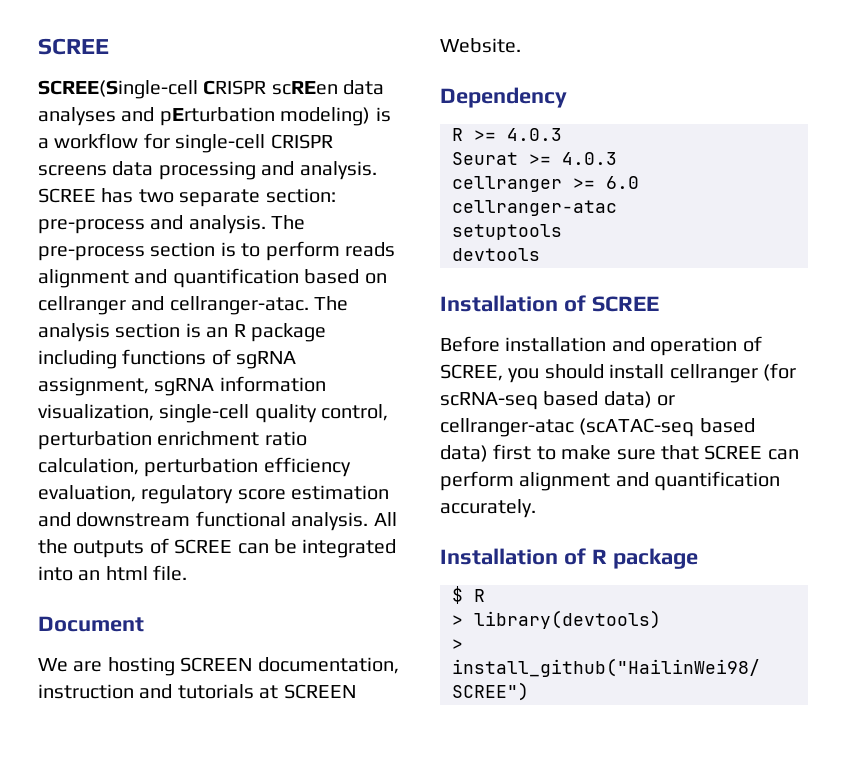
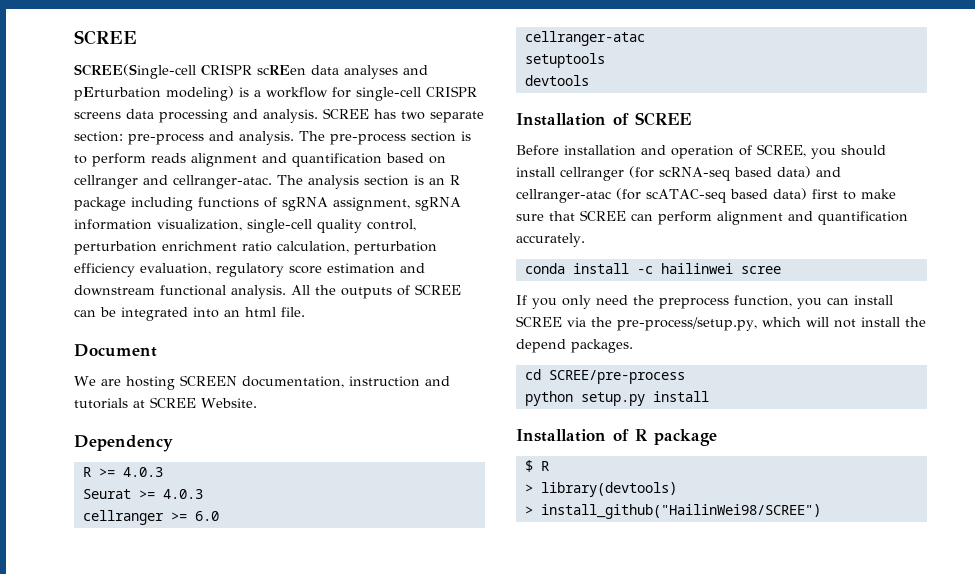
[283,684,356,699] SCREEN -> [150,397,196,408] SCREE
[657,395,676,406] [440,418,695,437] or cellranger-atac (scATAC-seq -> [816,167,841,177] [516,188,727,203] and cellranger-atac (for scATAC-seq
(536, 508) none -> [524,263,781,274] [516,295,893,309] [516,316,926,331] [516,339,633,353] [524,369,685,384] [524,391,709,406] // conda install -c hailinwei scree // If you only need the preprocess function, you can install SCREE via the pre-process/setup.py, which will not install the depend packages. // cd SCREE/pre-process // python setup.py install

